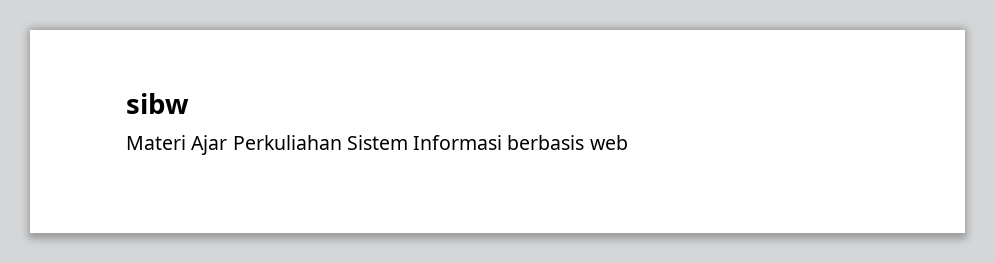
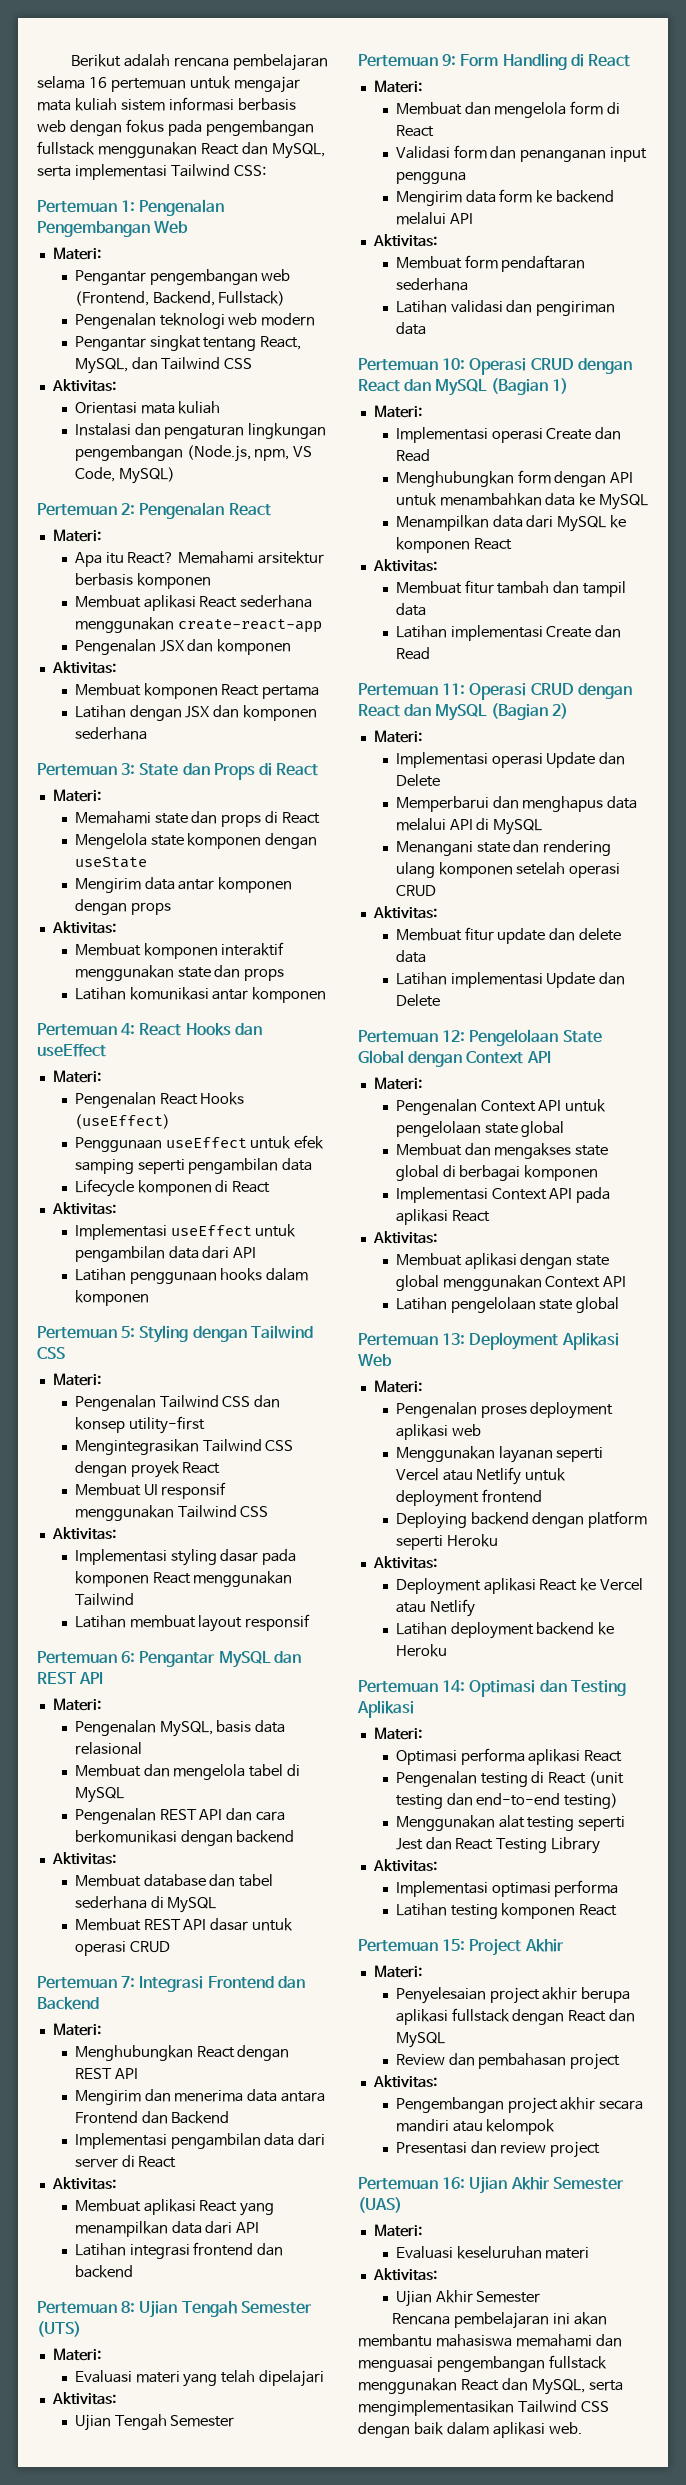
[126,93,189,114] [126,135,628,155] sibw // Materi Ajar Perkuliahan Sistem Informasi berbasis web -> [71,54,328,71] [37,76,300,93] [37,97,296,111] [37,119,314,136] [37,141,325,159] [37,164,266,180] [37,199,225,216] [37,221,189,237] [52,247,101,260] [74,269,291,285] [74,291,286,306] [74,313,316,329] [74,335,302,351] [74,357,253,374] [51,379,116,392] [74,401,221,414] [74,423,327,439] [74,445,313,462] [74,467,175,484] [37,502,271,519] [52,529,101,542] [74,551,325,567] [74,573,211,589] [74,595,313,611] [74,617,322,633] [74,639,292,655] [51,661,116,674] [74,683,320,699] [74,705,318,721] [74,727,147,740] [37,763,319,780] [52,789,101,802] [74,811,321,827] [74,833,318,849] [74,857,147,868] [74,877,293,893] [74,899,171,915] [51,921,116,934] [74,942,285,959] [74,965,285,981] [74,987,327,1003] [37,1023,262,1036] [37,1044,106,1057] [52,1070,101,1083] [74,1092,245,1108] [74,1114,170,1129] [74,1135,325,1152] [74,1158,313,1174] [74,1179,271,1197] [51,1202,116,1215] [74,1224,297,1240] [74,1246,257,1262] [74,1268,309,1284] [74,1290,149,1306] [37,1325,313,1343] [37,1347,65,1359] [52,1373,101,1386] [74,1395,281,1411] [74,1416,205,1434] [74,1439,294,1455] [74,1461,221,1478] [74,1482,227,1499] [74,1505,269,1521] [51,1527,116,1540] [74,1549,297,1566] [74,1571,293,1587] [74,1593,134,1606] [74,1614,311,1632] [37,1651,301,1668] [37,1672,104,1684] [52,1698,101,1711] [74,1720,286,1737] [74,1742,142,1755] [74,1764,301,1780] [74,1787,124,1803] [74,1808,286,1824] [74,1830,295,1846] [51,1852,116,1865] [74,1874,274,1887] [74,1896,217,1913] [74,1918,294,1931] [74,1941,170,1956] [37,1976,305,1992] [37,1997,99,2010] [52,2023,101,2036] [74,2045,290,2061] [74,2068,138,2079] [74,2089,326,2105] [74,2111,230,2124] [74,2133,326,2149] [74,2155,177,2168] [51,2177,116,2190] [74,2199,275,2216] [74,2221,260,2237] [74,2242,284,2259] [74,2265,133,2278] [37,2300,312,2318] [37,2321,81,2337] [52,2348,101,2361] [74,2370,325,2387] [51,2392,116,2405] [74,2414,235,2431] [358,53,630,70] [373,80,422,93] [395,101,621,118] [395,125,434,137] [395,145,648,162] [395,172,466,184] [395,189,615,206] [395,212,473,225] [372,234,437,247] [395,255,586,272] [395,278,468,291] [395,300,616,316] [395,322,426,335] [358,358,632,375] [358,378,568,396] [373,405,422,418] [395,427,622,443] [395,449,430,462] [395,470,634,487] [395,493,649,510] [395,515,627,532] [395,537,512,553] [372,559,437,572] [395,580,627,597] [395,603,426,616] [395,625,622,641] [395,647,430,660] [358,683,632,700] [358,703,568,721] [373,730,422,743] [395,752,626,768] [395,774,440,787] [395,796,638,812] [395,818,543,835] [395,840,612,856] [395,862,621,878] [395,885,436,897] [372,906,437,919] [395,927,622,944] [395,950,426,963] [395,972,626,988] [395,994,440,1007] [358,1029,602,1046] [358,1050,551,1067] [373,1077,422,1090] [395,1099,607,1115] [395,1121,565,1137] [395,1143,609,1159] [395,1165,599,1181] [395,1187,611,1203] [395,1209,490,1225] [372,1231,437,1244] [395,1253,610,1269] [395,1275,627,1291] [395,1297,620,1313] [358,1332,619,1350] [358,1354,392,1367] [373,1380,422,1393] [395,1402,614,1419] [395,1424,481,1440] [395,1446,604,1463] [395,1467,567,1485] [395,1489,542,1507] [395,1511,648,1529] [395,1534,498,1550] [372,1556,437,1569] [395,1578,644,1595] [395,1599,475,1617] [395,1622,615,1639] [395,1644,447,1657] [358,1680,626,1697] [357,1700,414,1718] [373,1727,422,1740] [395,1748,623,1765] [395,1771,625,1787] [395,1793,619,1809] [395,1815,626,1831] [395,1837,601,1854] [372,1859,437,1872] [395,1880,619,1897] [395,1903,618,1919] [358,1938,564,1956] [373,1965,422,1978] [395,1987,631,2004] [395,2008,636,2025] [395,2032,445,2048] [395,2053,621,2070] [372,2075,437,2088] [395,2097,644,2114] [395,2119,556,2135] [395,2141,601,2158] [358,2176,624,2194] [358,2197,402,2213] [373,2224,422,2237] [395,2246,590,2259] [372,2268,437,2281] [395,2290,541,2307] [392,2312,607,2329] [358,2334,622,2347] [358,2355,607,2372] [358,2378,623,2395] [358,2400,609,2416] [358,2422,582,2438] Berikut adalah rencana pembelajaran selama 16 pertemuan untuk mengajar mata kuliah sistem informasi berbasis web dengan fokus pada pengembangan fullstack menggunakan React dan MySQL, serta implementasi Tailwind CSS: // Pertemuan 1: Pengenalan Pengembangan Web // Materi: // Pengantar pengembangan web (Frontend, Backend, Fullstack) // Pengenalan teknologi web modern // Pengantar singkat tentang React, MySQL, dan Tailwind CSS // Aktivitas: // Orientasi mata kuliah // Instalasi dan pengaturan lingkungan pengembangan (Node.js, npm, VS Code, MySQL) // Pertemuan 2: Pengenalan React // Materi: // Apa itu React? Memahami arsitektur berbasis komponen // Membuat aplikasi React sederhana menggunakan create-react-app // Pengenalan JSX dan komponen // Aktivitas: // Membuat komponen React pertama // Latihan dengan JSX dan komponen sederhana // Pertemuan 3: State dan Props di React // Materi: // Memahami state dan props di React // Mengelola state komponen dengan useState // Mengirim data antar komponen dengan props // Aktivitas: // Membuat komponen interaktif menggunakan state dan props // Latihan komunikasi antar komponen // Pertemuan 4: React Hooks dan useEffect // Materi: // Pengenalan React Hooks (useEffect) // Penggunaan useEffect untuk efek samping seperti pengambilan data // Lifecycle komponen di React // Aktivitas: // Implementasi useEffect untuk pengambilan data dari API // Latihan penggunaan hooks dalam komponen // Pertemuan 5: Styling dengan Tailwind CSS // Materi: // Pengenalan Tailwind CSS dan konsep utility-first // Mengintegrasikan Tailwind CSS dengan proyek React // Membuat UI responsif menggunakan Tailwind CSS // Aktivitas: // Implementasi styling dasar pada komponen React menggunakan Tailwind // Latihan membuat layout responsif // Pertemuan 6: Pengantar MySQL dan REST API // Materi: // Pengenalan MySQL, basis data relasional // Membuat dan mengelola tabel di MySQL // Pengenalan REST API dan cara berkomunikasi dengan backend // Aktivitas: // Membuat database dan tabel sederhana di MySQL // Membuat REST API dasar untuk operasi CRUD // Pertemuan 7: Integrasi Frontend dan Backend // Materi: // Menghubungkan React dengan REST API // Mengirim dan menerima data antara Frontend dan Backend // Implementasi pengambilan data dari server di React // Aktivitas: // Membuat aplikasi React yang menampilkan data dari API // Latihan integrasi frontend dan backend // Pertemuan 8: Ujian Tengah Semester (UTS) // Materi: // Evaluasi materi yang telah dipelajari // Aktivitas: // Ujian Tengah Semester // Pertemuan 9: Form Handling di React // Materi: // Membuat dan mengelola form di React // Validasi form dan penanganan input pengguna // Mengirim data form ke backend melalui API // Aktivitas: // Membuat form pendaftaran sederhana // Latihan validasi dan pengiriman data // Pertemuan 10: Operasi CRUD dengan React dan MySQL (Bagian 1) // Materi: // Implementasi operasi Create dan Read // Menghubungkan form dengan API untuk menambahkan data ke MySQL // Menampilkan data dari MySQL ke komponen React // Aktivitas: // Membuat fitur tambah dan tampil data // Latihan implementasi Create dan Read // Pertemuan 11: Operasi CRUD dengan React dan MySQL (Bagian 2) // Materi: // Implementasi operasi Update dan Delete // Memperbarui dan menghapus data melalui API di MySQL // Menangani state dan rendering ulang komponen setelah operasi CRUD // Aktivitas: // Membuat fitur update dan delete data // Latihan implementasi Update dan Delete // Pertemuan 12: Pengelolaan State Global dengan Context API // Materi: // Pengenalan Context API untuk pengelolaan state global // Membuat dan mengakses state global di berbagai komponen // Implementasi Context API pada aplikasi React // Aktivitas: // Membuat aplikasi dengan state global menggunakan Context API // Latihan pengelolaan state global // Pertemuan 13: Deployment Aplikasi Web // Materi: // Pengenalan proses deployment aplikasi web // Menggunakan layanan seperti Vercel atau Netlify untuk deployment frontend // Deploying backend dengan platform seperti Heroku // Aktivitas: // Deployment aplikasi React ke Vercel atau Netlify // Latihan deployment backend ke Heroku // Pertemuan 14: Optimasi dan Testing Aplikasi // Materi: // Optimasi performa aplikasi React // Pengenalan testing di React (unit testing dan end-to-end testing) // Menggunakan alat testing seperti Jest dan React Testing Library // Aktivitas: // Implementasi optimasi performa // Latihan testing komponen React // Pertemuan 15: Project Akhir // Materi: // Penyelesaian project akhir berupa aplikasi fullstack dengan React dan MySQL // Review dan pembahasan project // Aktivitas: // Pengembangan project akhir secara mandiri atau kelompok // Presentasi dan review project // Pertemuan 16: Ujian Akhir Semester (UAS) // Materi: // Evaluasi keseluruhan materi // Aktivitas: // Ujian Akhir Semester // Rencana pembelajaran ini akan membantu mahasiswa memahami dan menguasai pengembangan fullstack menggunakan React dan MySQL, serta mengimplementasikan Tailwind CSS dengan baik dalam aplikasi web.

